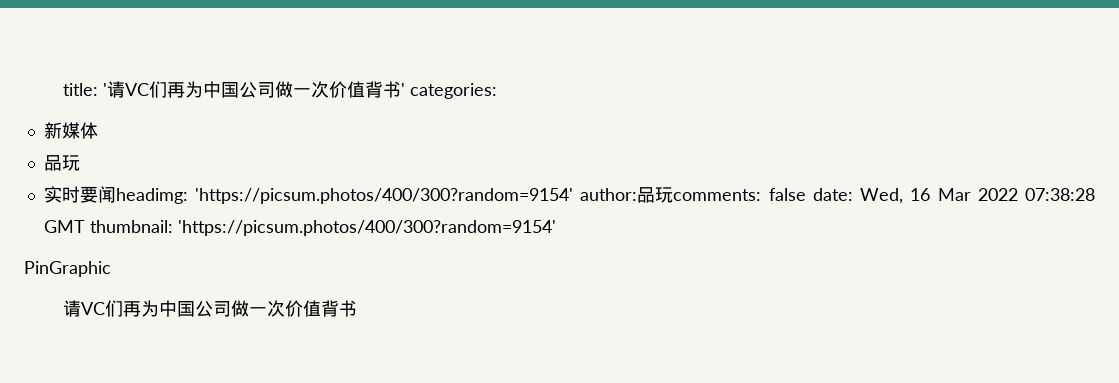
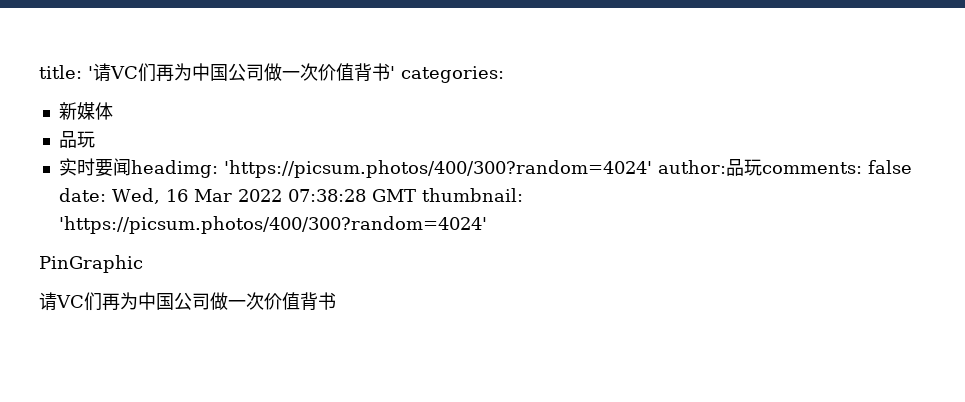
[195,188,574,204] 'https://picsum.photos/400/300?random=9154' -> [223,160,652,178] 'https://picsum.photos/400/300?random=4024'
[177,220,556,236] 'https://picsum.photos/400/300?random=9154' -> [58,216,487,234] 'https://picsum.photos/400/300?random=4024'

